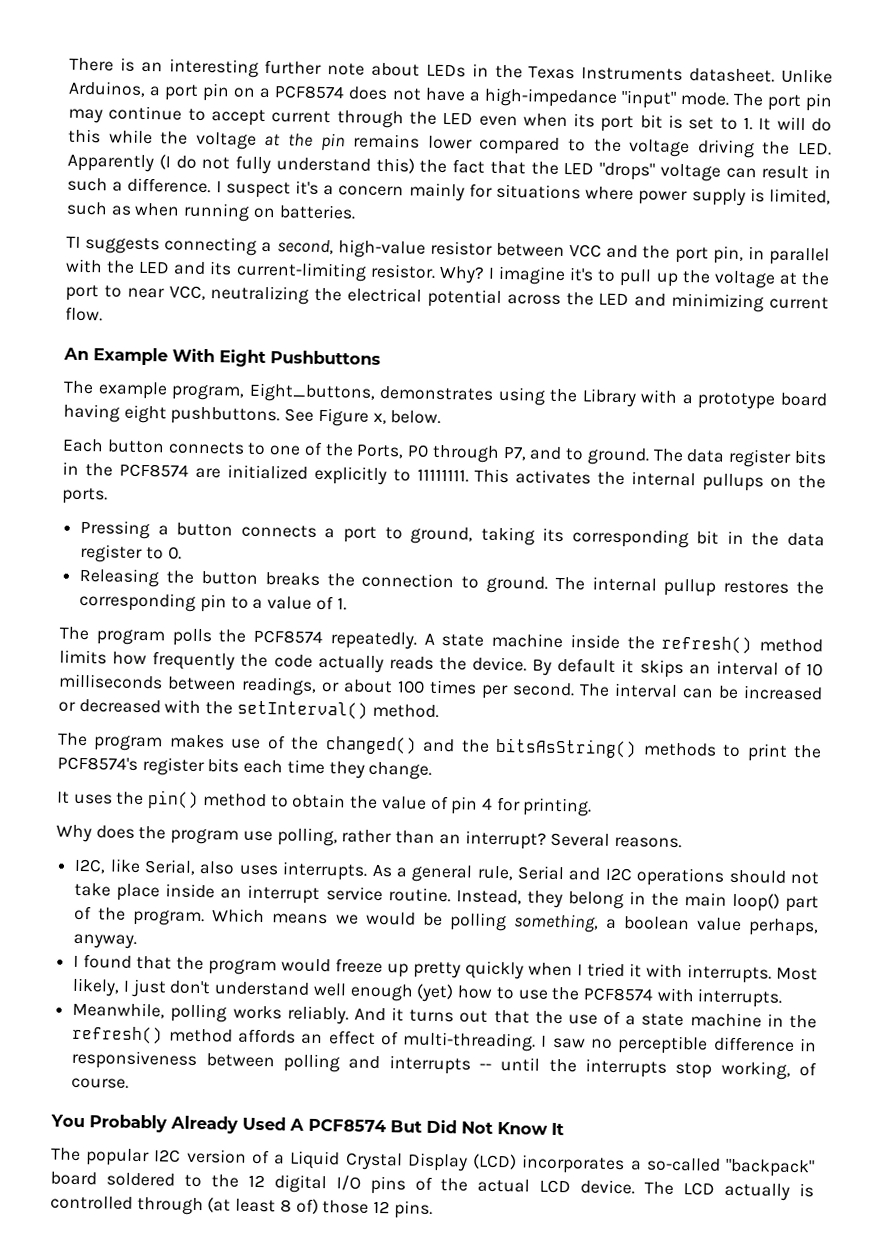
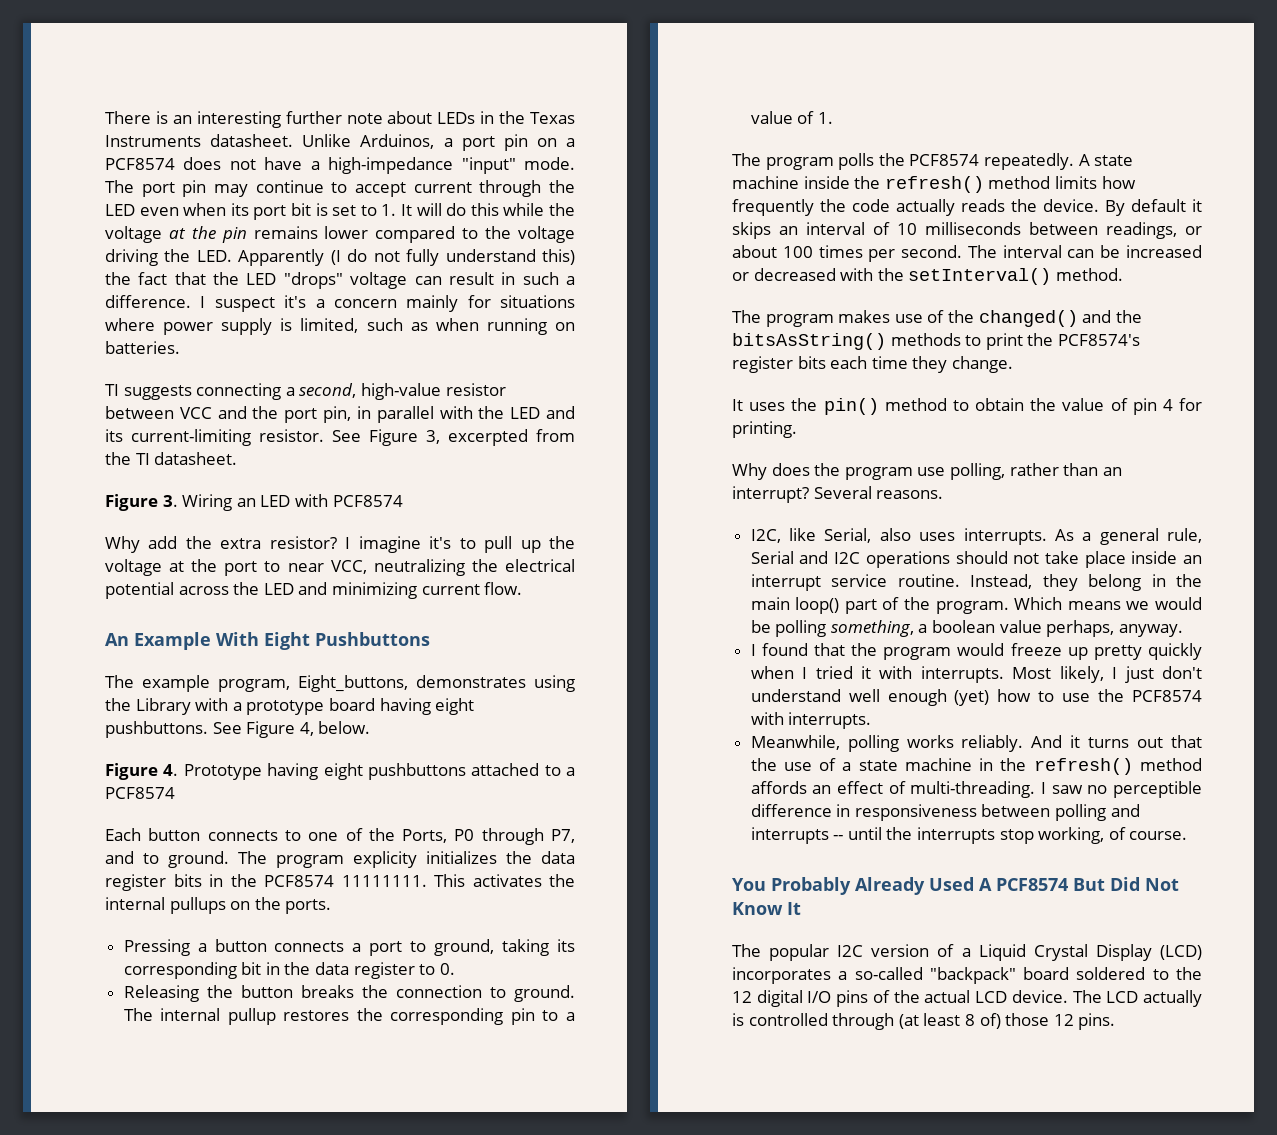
[438,265,485,284] Why? -> [332,429,575,446] [105,452,238,465] [105,494,403,511] [105,536,337,553] See Figure 3, excerpted from the TI datasheet. // Figure 3. Wiring an LED with PCF8574 // Why add the extra resistor?
[372,412,387,425] x, -> [299,722,314,736] 4,
(442, 417) none -> [105,763,575,780] [105,787,175,799] // Figure 4. Prototype having eight pushbuttons attached to a PCF8574
(684, 455) none -> [276,851,532,868] program explicity initializes the
[194,464,411,486] are initialized explicitly to -> (334, 881) none

